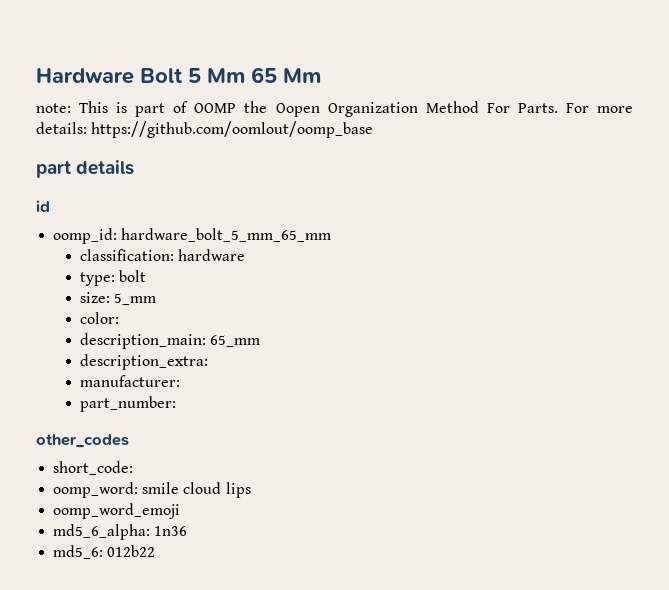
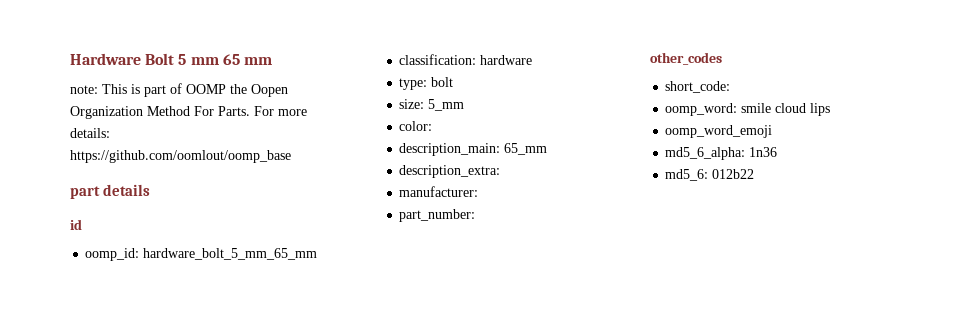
[207,67,321,83] Mm 65 Mm -> [190,54,272,65] mm 65 mm

